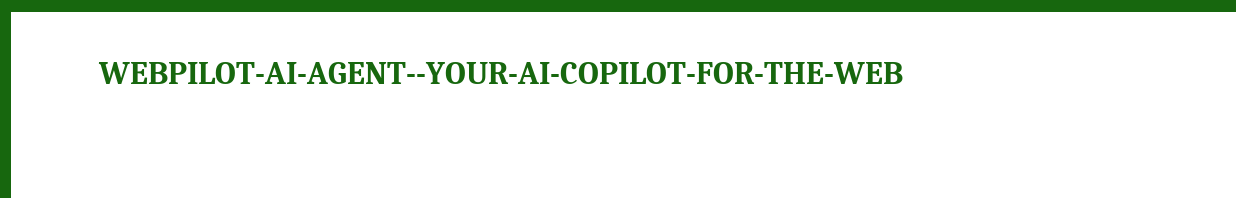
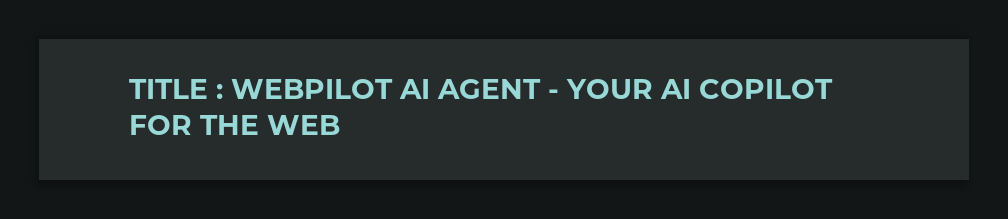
[98,62,903,84] WEBPILOT-AI-AGENT--YOUR-AI-COPILOT-FOR-THE-WEB -> [129,79,833,99] [129,115,340,135] TITLE : WEBPILOT AI AGENT - YOUR AI COPILOT FOR THE WEB

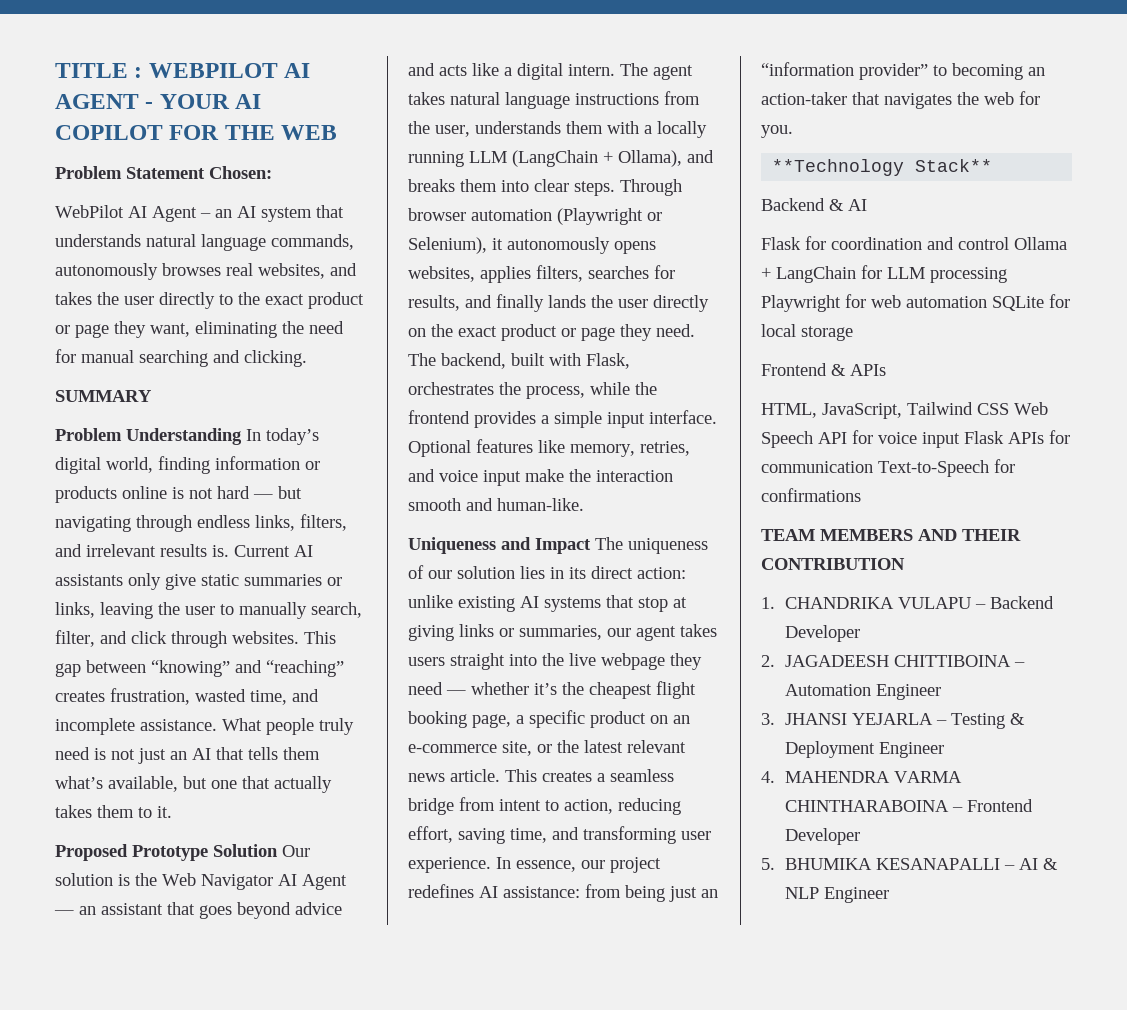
(340, 125) none -> [55,166,272,179] [55,205,344,222] [55,234,354,251] [55,263,357,280] [55,292,364,309] [55,321,344,338] [55,349,307,367] [55,390,152,402] [55,428,319,445] [55,456,320,474] [55,486,302,503] [55,514,347,532] [55,544,313,557] [55,573,342,590] [55,602,362,619] [55,630,336,648] [55,660,344,677] [55,688,319,705] [55,718,354,735] [55,747,320,764] [55,776,332,793] [55,805,172,818] [55,844,310,861] [55,873,347,890] [54,902,342,919] [408,63,693,80] [408,91,700,109] [408,121,707,138] [408,150,714,167] [408,179,682,196] [408,208,662,225] [408,237,656,254] [408,265,675,283] [408,294,709,312] [408,324,695,341] [408,353,630,369] [408,382,657,399] [408,410,717,428] [408,439,690,457] [408,469,673,486] [408,498,584,511] [408,537,708,554] [408,565,686,579] [408,595,687,612] [408,624,717,641] [408,653,702,670] [408,681,696,699] [408,710,690,728] [408,740,686,756] [408,769,674,782] [408,797,681,815] [408,826,711,844] [408,857,661,873] [408,884,718,902] [761,62,1045,80] [761,91,1040,109] [761,125,793,138] [772,159,993,176] [761,198,867,211] [761,236,1067,250] [761,265,1007,283] [761,294,1070,312] [761,324,853,341] [761,363,886,376] [761,402,1048,419] [761,430,1070,448] [761,459,1015,477] [761,488,861,502] [761,529,1021,541] [761,558,905,570] [761,596,1055,609] [785,625,861,642] [761,655,1026,667] [785,684,942,700] [761,713,1026,729] [785,741,945,758] [761,771,963,783] [785,799,1034,812] [785,828,861,845] [761,858,1059,870] [785,887,890,903] // Problem Statement Chosen: // WebPilot AI Agent – an AI system that understands natural language commands, autonomously browses real websites, and takes the user directly to the exact product or page they want, eliminating the need for manual searching and clicking. // SUMMARY // Problem Understanding In today’s digital world, finding information or products online is not hard — but navigating through endless links, filters, and irrelevant results is. Current AI assistants only give static summaries or links, leaving the user to manually search, filter, and click through websites. This gap between “knowing” and “reaching” creates frustration, wasted time, and incomplete assistance. What people truly need is not just an AI that tells them what’s available, but one that actually takes them to it. // Proposed Prototype Solution Our solution is the Web Navigator AI Agent — an assistant that goes beyond advice and acts like a digital intern. The agent takes natural language instructions from the user, understands them with a locally running LLM (LangChain + Ollama), and breaks them into clear steps. Through browser automation (Playwright or Selenium), it autonomously opens websites, applies filters, searches for results, and finally lands the user directly on the exact product or page they need. The backend, built with Flask, orchestrates the process, while the frontend provides a simple input interface. Optional features like memory, retries, and voice input make the interaction smooth and human-like. // Uniqueness and Impact The uniqueness of our solution lies in its direct action: unlike existing AI systems that stop at giving links or summaries, our agent takes users straight into the live webpage they need — whether it’s the cheapest flight booking page, a specific product on an e-commerce site, or the latest relevant news article. This creates a seamless bridge from intent to action, reducing effort, saving time, and transforming user experience. In essence, our project redefines AI assistance: from being just an “information provider” to becoming an action-taker that navigates the web for you. // **Technology Stack** // Backend & AI // Flask for coordination and control Ollama + LangChain for LLM processing Playwright for web automation SQLite for local storage // Frontend & APIs // HTML, JavaScript, Tailwind CSS Web Speech API for voice input Flask APIs for communication Text-to-Speech for confirmations // TEAM MEMBERS AND THEIR CONTRIBUTION // 1. CHANDRIKA VULAPU – Backend Developer // 2. JAGADEESH CHITTIBOINA – Automation Engineer // 3. JHANSI YEJARLA – Testing & Deployment Engineer // 4. MAHENDRA VARMA CHINTHARABOINA – Frontend Developer // 5. BHUMIKA KESANAPALLI – AI & NLP Engineer

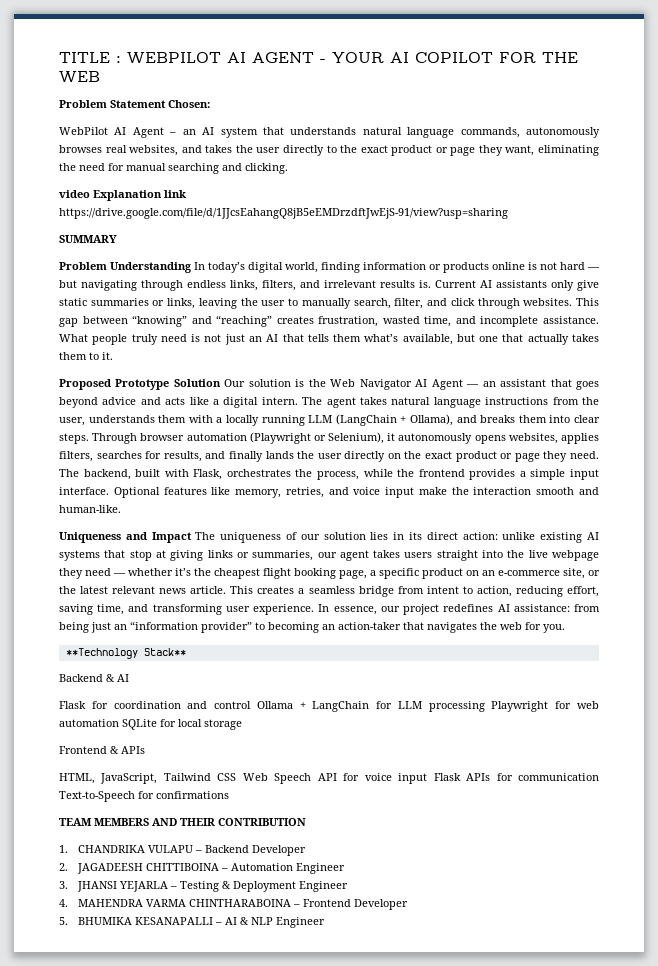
(307, 358) none -> [59,190,186,201] [59,208,508,219] // video Explanation link https://drive.google.com/file/d/1JJcsEahangQ8jB5eEMDrzdftJwEjS-91/view?usp=sharing

